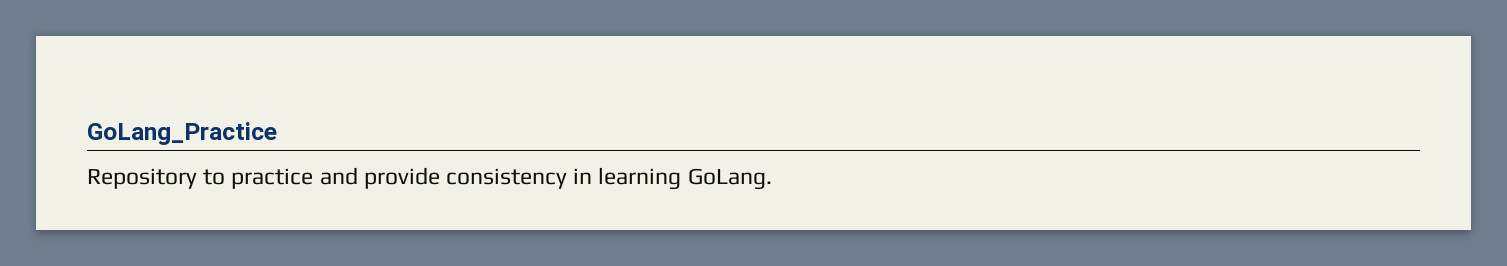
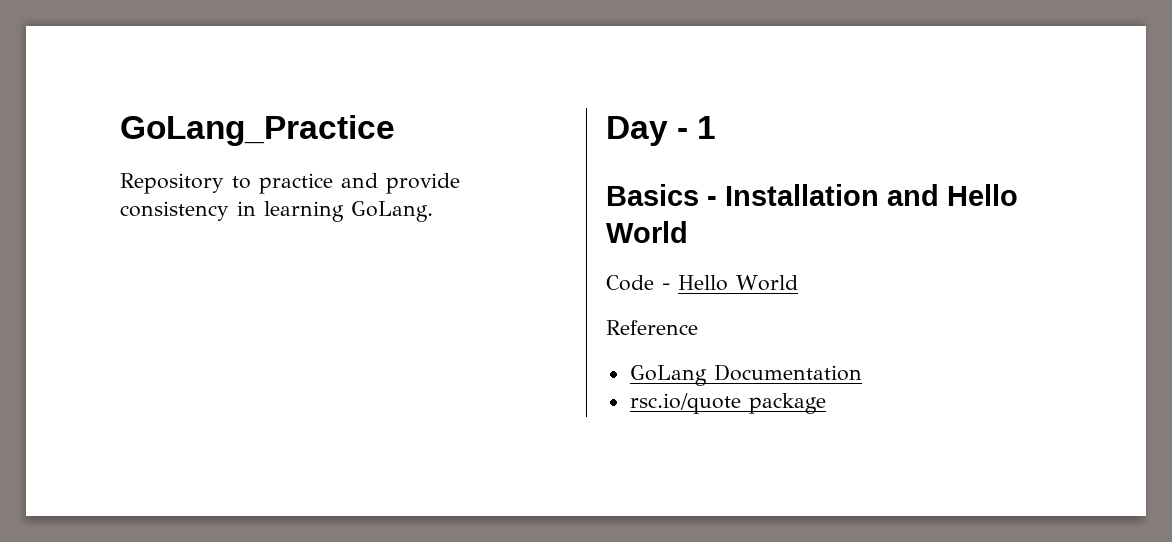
(772, 179) none -> [606,116,717,146] [606,184,1018,206] [606,221,688,243] [606,275,798,291] [606,320,698,335] [629,364,862,386] [629,393,826,414] // Day - 1 // Basics - Installation and Hello World // Code - Hello World // Reference // GoLang Documentation // rsc.io/quote package

